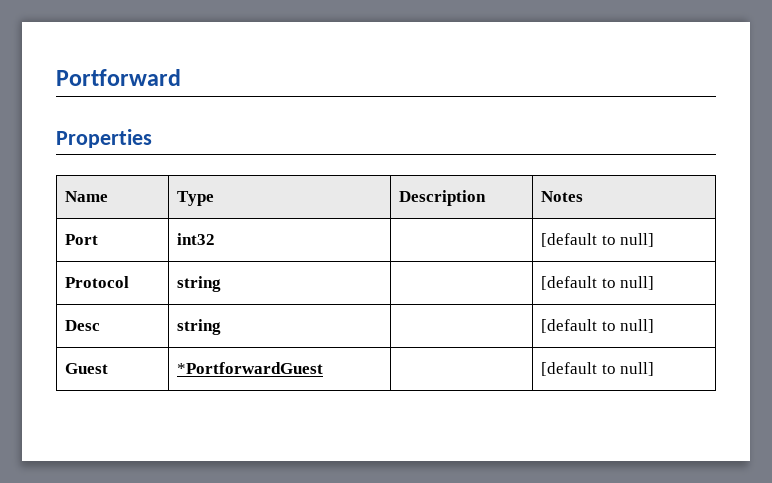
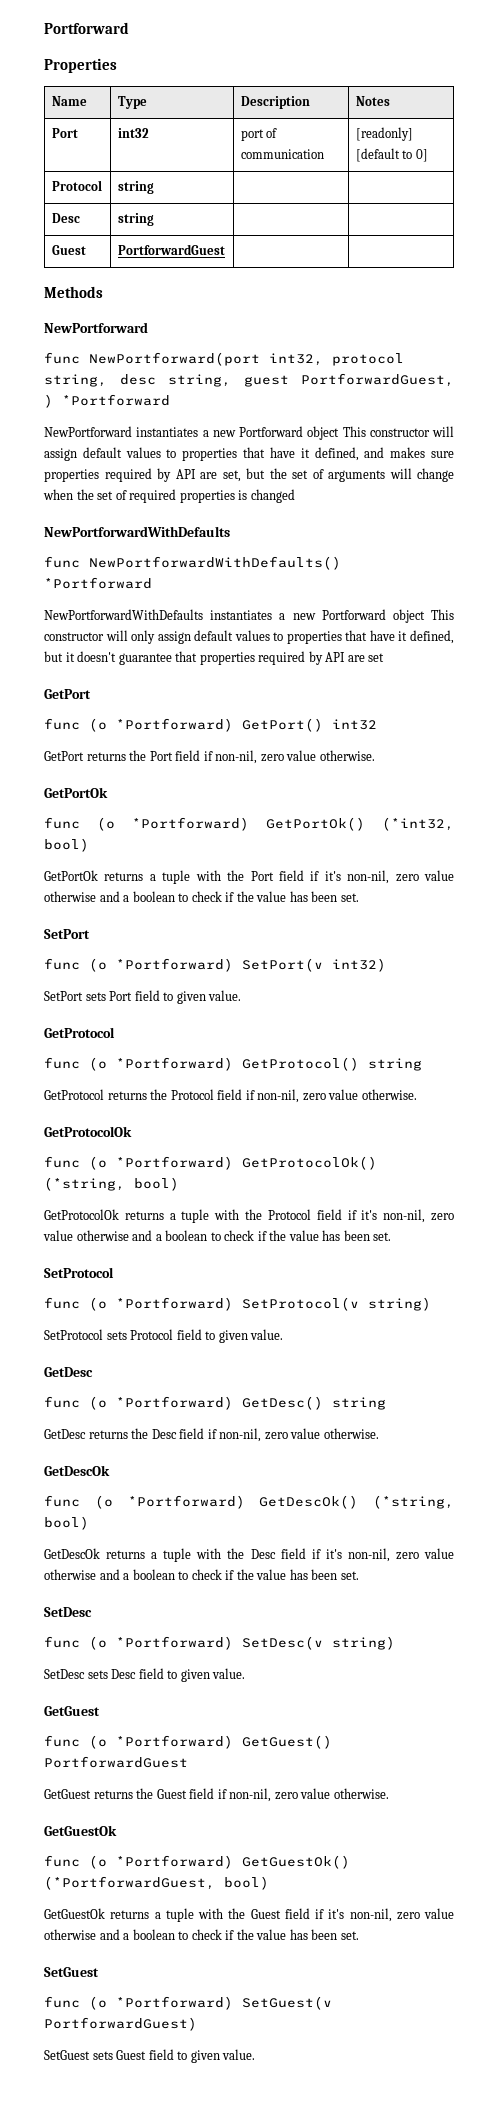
[541,233,655,247] | [default to null] -> [240,128,278,141] [240,149,324,159] [355,127,413,141] [355,148,428,162] port of communication | [readonly] [default to 0]
[541,276,655,290] [default to null] -> (154, 187) none
[541,319,655,333] [65,363,109,374] [177,362,324,374] [541,362,655,376] [default to null] // Guest | *PortforwardGuest | | [default to null] -> [51,245,86,255] [117,244,225,255] [44,286,103,298] [44,322,148,333] [44,352,404,366] [44,373,454,387] [44,394,170,408] [44,426,454,440] [44,447,454,461] [44,468,454,482] [43,489,295,503] [44,526,230,537] [44,556,341,570] [44,577,152,589] [44,609,455,623] [44,630,454,644] [44,651,385,665] [44,689,91,699] [44,718,377,732] [44,750,375,764] [44,787,108,798] [44,817,454,831] [44,838,89,852] [44,870,455,884] [44,891,359,902] [44,929,90,939] [44,958,386,972] [44,990,242,1004] [44,1027,115,1038] [44,1057,422,1071] [44,1089,417,1103] [44,1126,132,1137] [44,1156,377,1170] [44,1177,179,1191] [44,1209,454,1223] [43,1230,392,1241] [44,1267,114,1278] [44,1297,431,1311] [44,1329,284,1343] [44,1367,93,1377] [44,1396,386,1410] [44,1428,379,1442] [44,1465,110,1476] [44,1495,454,1509] [44,1516,89,1530] [44,1548,454,1562] [44,1569,359,1580] [44,1607,92,1617] [44,1636,395,1650] [44,1668,246,1682] [44,1706,100,1716] [44,1735,332,1749] [44,1756,188,1768] [44,1788,389,1802] [44,1825,117,1836] [44,1855,350,1869] [44,1876,269,1890] [44,1908,454,1922] [44,1929,359,1940] [44,1967,99,1977] [44,1996,332,2010] [44,2017,197,2031] [44,2049,256,2063] // Guest | PortforwardGuest | | // Methods // NewPortforward // func NewPortforward(port int32, protocol string, desc string, guest PortforwardGuest, ) *Portforward // NewPortforward instantiates a new Portforward object This constructor will assign default values to properties that have it defined, and makes sure properties required by API are set, but the set of arguments will change when the set of required properties is changed // NewPortforwardWithDefaults // func NewPortforwardWithDefaults() *Portforward // NewPortforwardWithDefaults instantiates a new Portforward object This constructor will only assign default values to properties that have it defined, but it doesn't guarantee that properties required by API are set // GetPort // func (o *Portforward) GetPort() int32 // GetPort returns the Port field if non-nil, zero value otherwise. // GetPortOk // func (o *Portforward) GetPortOk() (*int32, bool) // GetPortOk returns a tuple with the Port field if it's non-nil, zero value otherwise and a boolean to check if the value has been set. // SetPort // func (o *Portforward) SetPort(v int32) // SetPort sets Port field to given value. // GetProtocol // func (o *Portforward) GetProtocol() string // GetProtocol returns the Protocol field if non-nil, zero value otherwise. // GetProtocolOk // func (o *Portforward) GetProtocolOk() (*string, bool) // GetProtocolOk returns a tuple with the Protocol field if it's non-nil, zero value otherwise and a boolean to check if the value has been set. // SetProtocol // func (o *Portforward) SetProtocol(v string) // SetProtocol sets Protocol field to given value. // GetDesc // func (o *Portforward) GetDesc() string // GetDesc returns the Desc field if non-nil, zero value otherwise. // GetDescOk // func (o *Portforward) GetDescOk() (*string, bool) // GetDescOk returns a tuple with the Desc field if it's non-nil, zero value otherwise and a boolean to check if the value has been set. // SetDesc // func (o *Portforward) SetDesc(v string) // SetDesc sets Desc field to given value. // GetGuest // func (o *Portforward) GetGuest() PortforwardGuest // GetGuest returns the Guest field if non-nil, zero value otherwise. // GetGuestOk // func (o *Portforward) GetGuestOk() (*PortforwardGuest, bool) // GetGuestOk returns a tuple with the Guest field if it's non-nil, zero value otherwise and a boolean to check if the value has been set. // SetGuest // func (o *Portforward) SetGuest(v PortforwardGuest) // SetGuest sets Guest field to given value.

